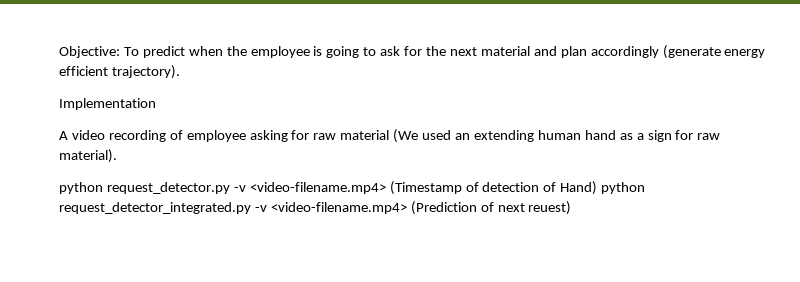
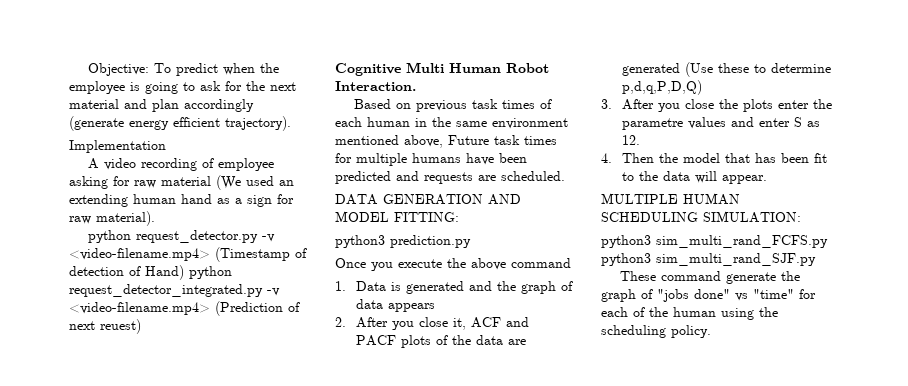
(572, 208) none -> [335,62,549,76] [335,81,416,91] [353,99,552,112] [335,117,568,129] [335,135,557,148] [335,153,527,166] [335,171,565,184] [335,194,521,205] [335,211,459,222] [335,235,471,248] [335,258,571,271] [335,281,573,294] [355,299,435,312] [335,317,529,330] [355,335,526,348] [621,62,831,77] [621,80,702,95] [601,99,832,112] [621,117,820,130] [621,135,640,145] [601,153,827,163] [621,171,767,184] [601,193,740,205] [601,211,801,223] [601,235,828,248] [601,253,816,266] [619,271,800,284] [601,289,816,302] [601,307,778,320] [601,325,711,338] // Cognitive Multi Human Robot Interaction. // Based on previous task times of each human in the same environment mentioned above, Future task times for multiple humans have been predicted and requests are scheduled. // DATA GENERATION AND MODEL FITTING: // python3 prediction.py // Once you execute the above command // 1. Data is generated and the graph of data appears // 2. After you close it, ACF and PACF plots of the data are generated (Use these to determine p,d,q,P,D,Q) // 3. After you close the plots enter the parametre values and enter S as 12. // 4. Then the model that has been fit to the data will appear. // MULTIPLE HUMAN SCHEDULING SIMULATION: // python3 sim_multi_rand_FCFS.py python3 sim_multi_rand_SJF.py // These command generate the graph of "jobs done" vs "time" for each of the human using the scheduling policy.

